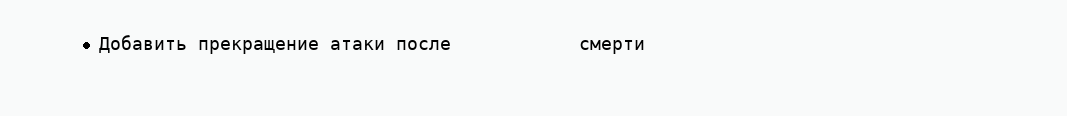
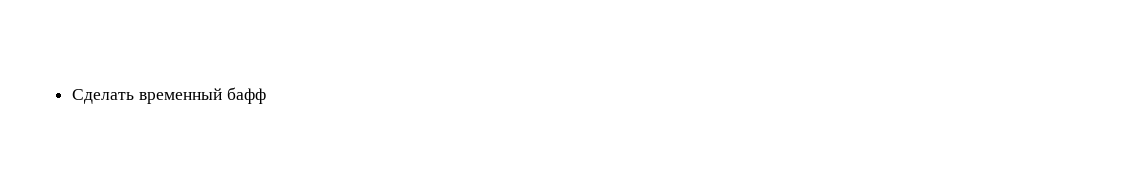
[98,35,645,54] Добавить прекращение атаки после смерти -> [72,87,266,104] Сделать временный бафф

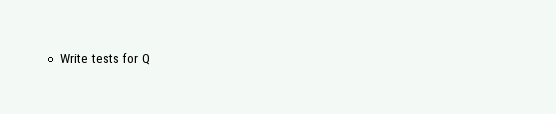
[72,87,266,104] Сделать временный бафф -> [59,53,150,65] Write tests for Q

